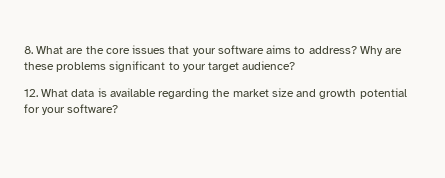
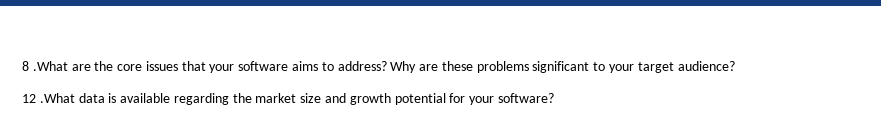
[24,46,64,54] 8. What -> [22,61,68,71] 8 .What
[24,89,69,97] 12. What -> [22,93,75,103] 12 .What

